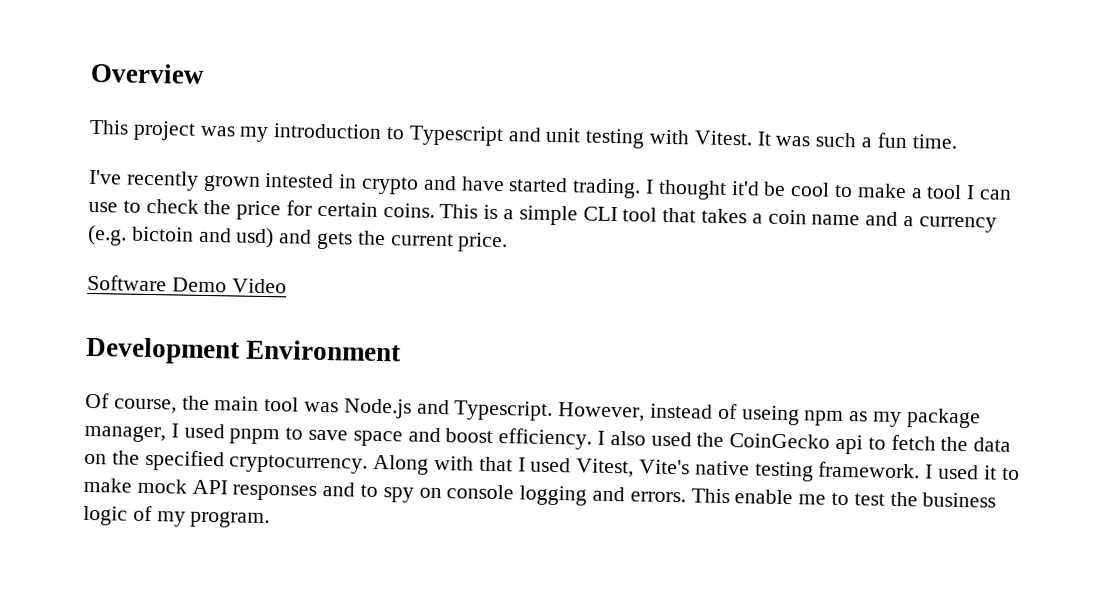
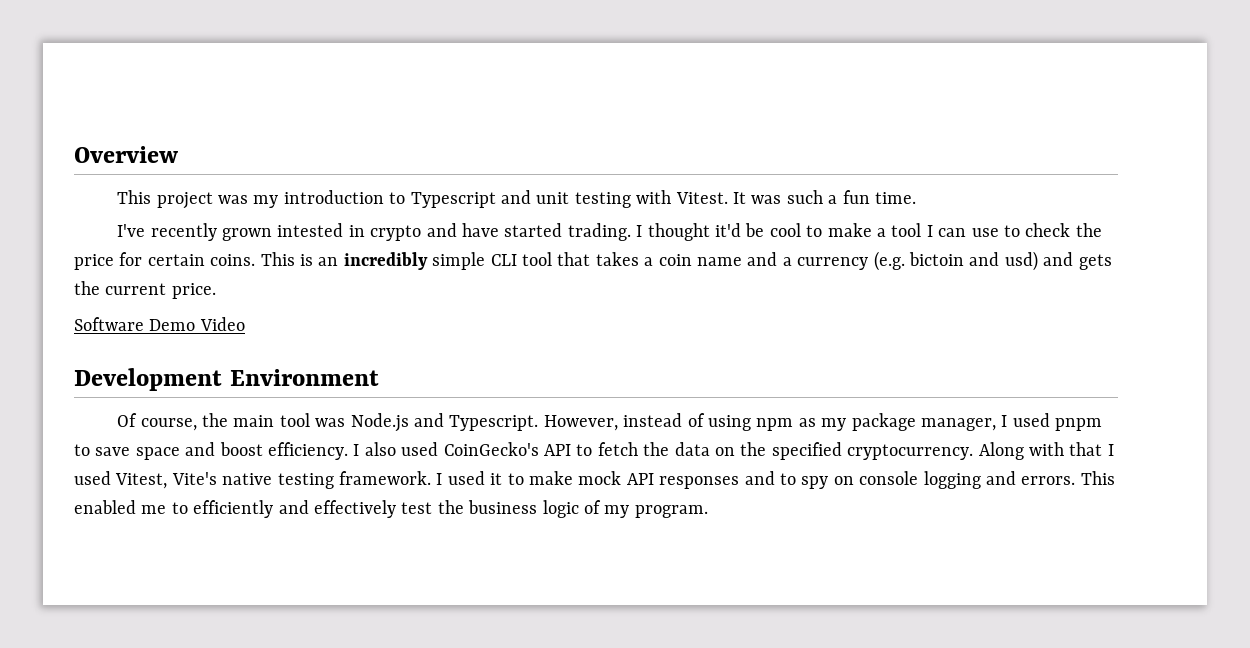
[503,209,515,220] a -> [318,252,428,270] an incredibly
[740,405,800,426] useing -> [708,415,752,431] using
[696,432,864,455] the CoinGecko api -> [443,442,571,456] CoinGecko's API
[734,489,794,505] enable -> [74,500,136,514] enabled
(850, 499) none -> [193,500,396,518] efficiently and effectively

